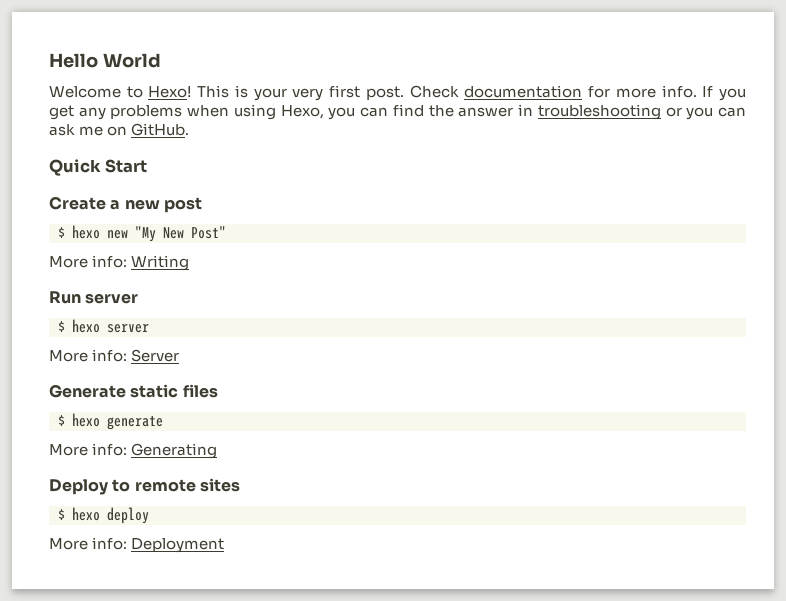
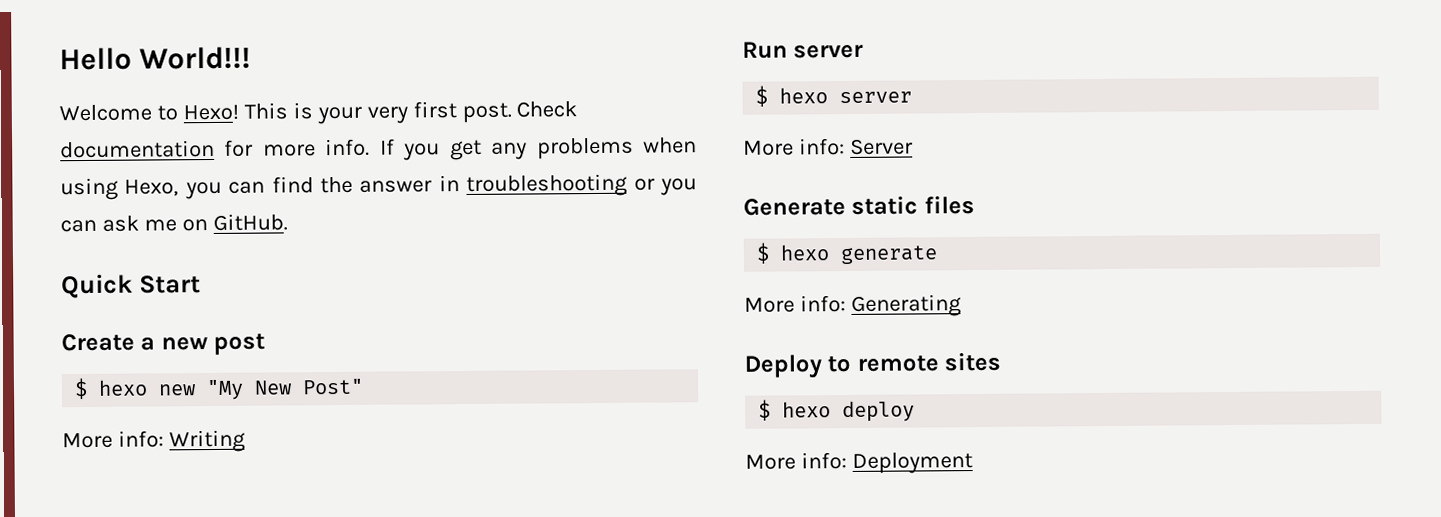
[102,53,161,68] World -> [139,46,252,70] World!!!

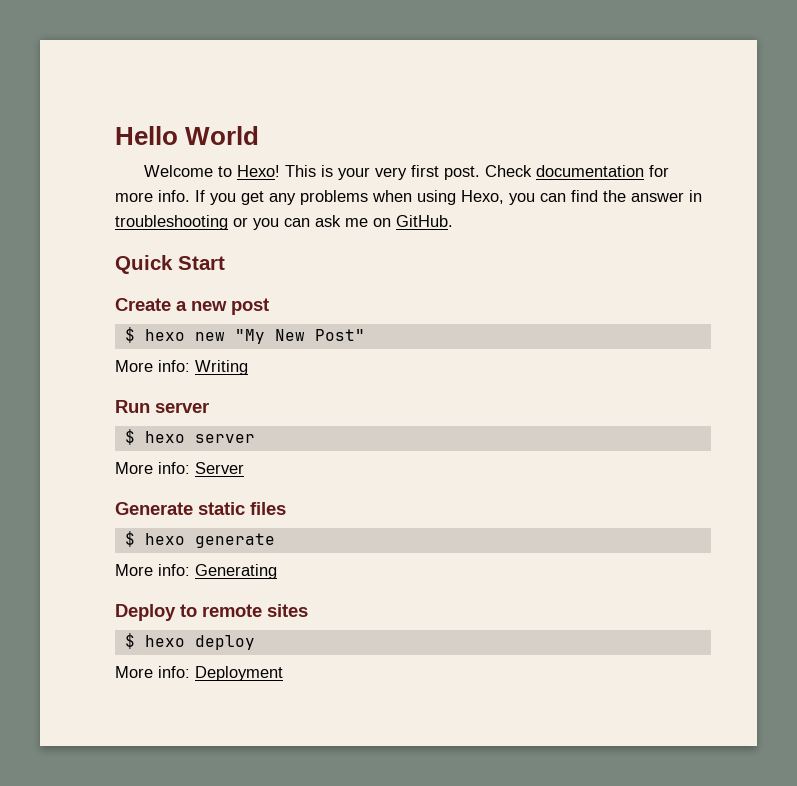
[139,46,252,70] World!!! -> [185,126,260,145] World

